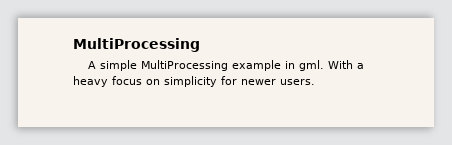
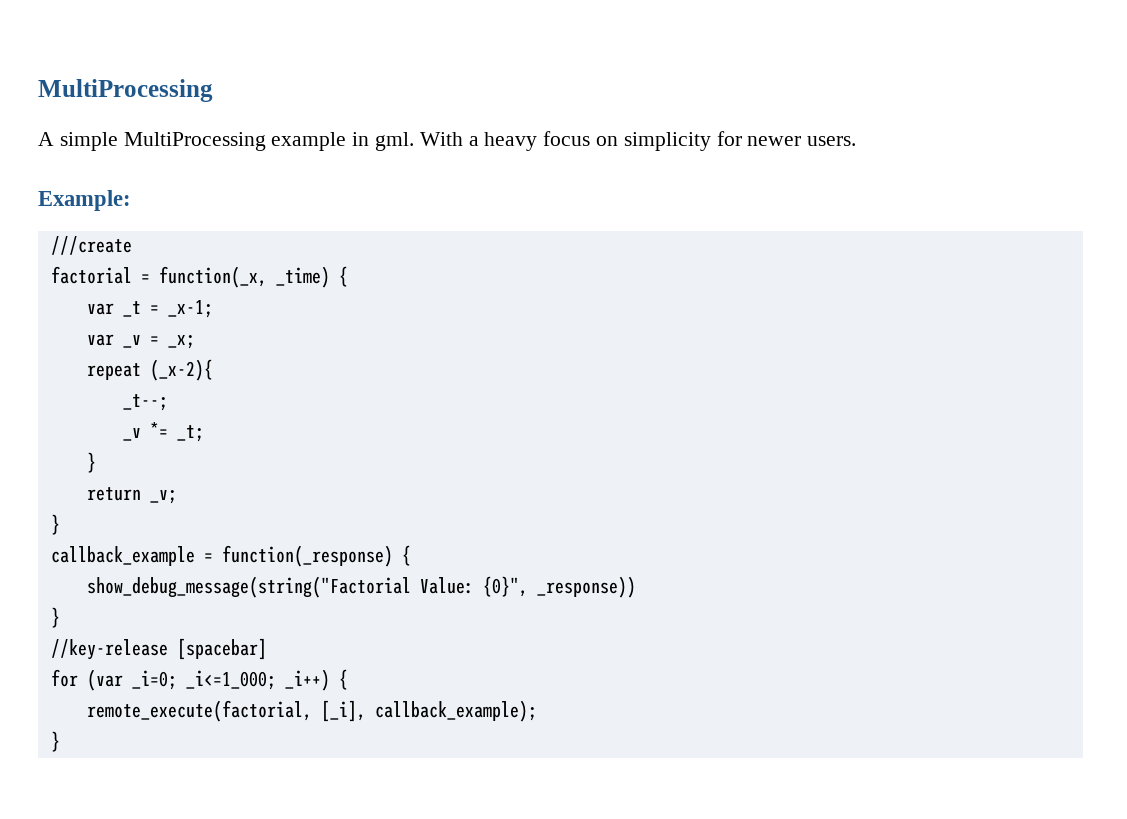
(315, 82) none -> [38,190,131,211] [50,236,132,255] [50,266,348,288] [86,300,213,318] [86,334,195,349] [86,359,213,381] [122,394,168,411] [122,422,204,442] [86,452,96,473] [86,487,177,504] [50,514,60,535] [50,545,411,567] [86,576,636,598] [50,607,60,628] [50,638,267,660] [50,669,348,691] [86,700,537,722] [50,731,60,752] // Example: // ///create // factorial = function(_x, _time) { // var _t = _x-1; // var _v = _x; // repeat (_x-2){ // _t--; // _v *= _t; // } // return _v; // } // callback_example = function(_response) { // show_debug_message(string("Factorial Value: {0}", _response)) // } // //key-release [spacebar] // for (var _i=0; _i<=1_000; _i++) { // remote_execute(factorial, [_i], callback_example); // }

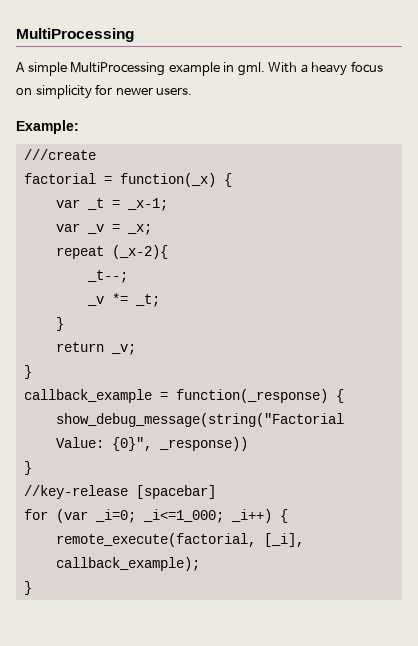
[158,266,330,288] function(_x, _time) -> [119,173,216,187] function(_x)

